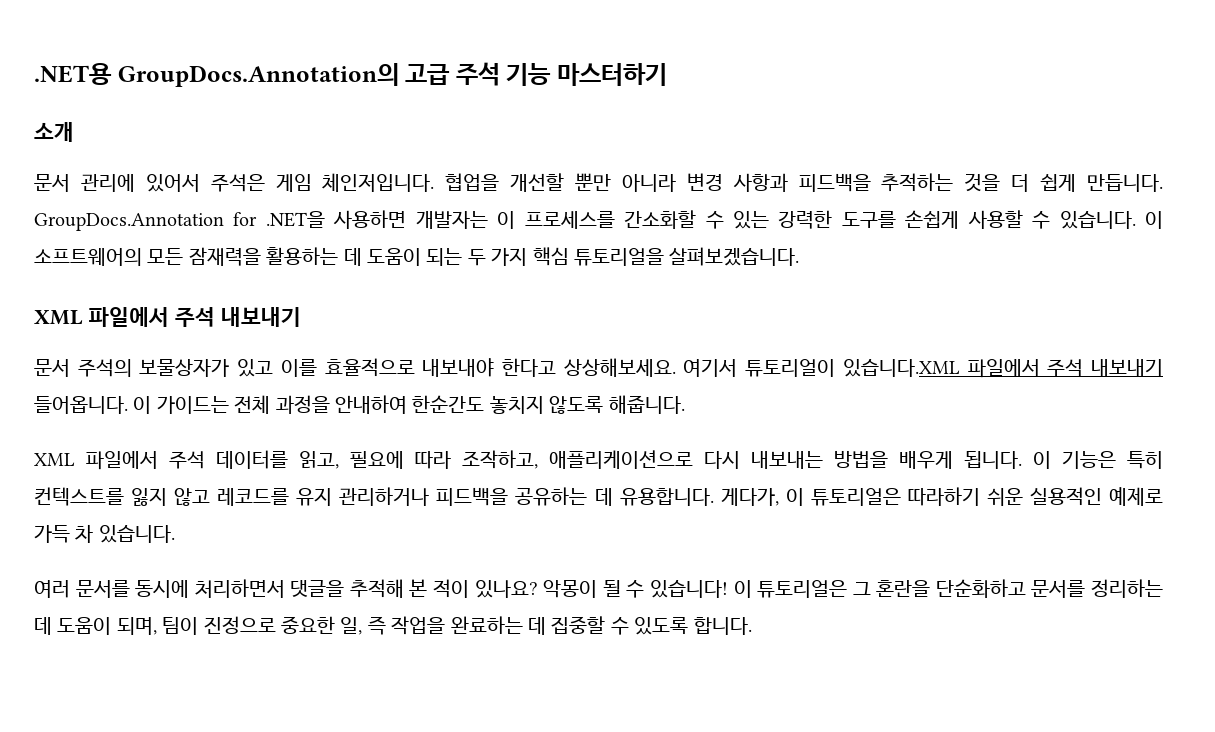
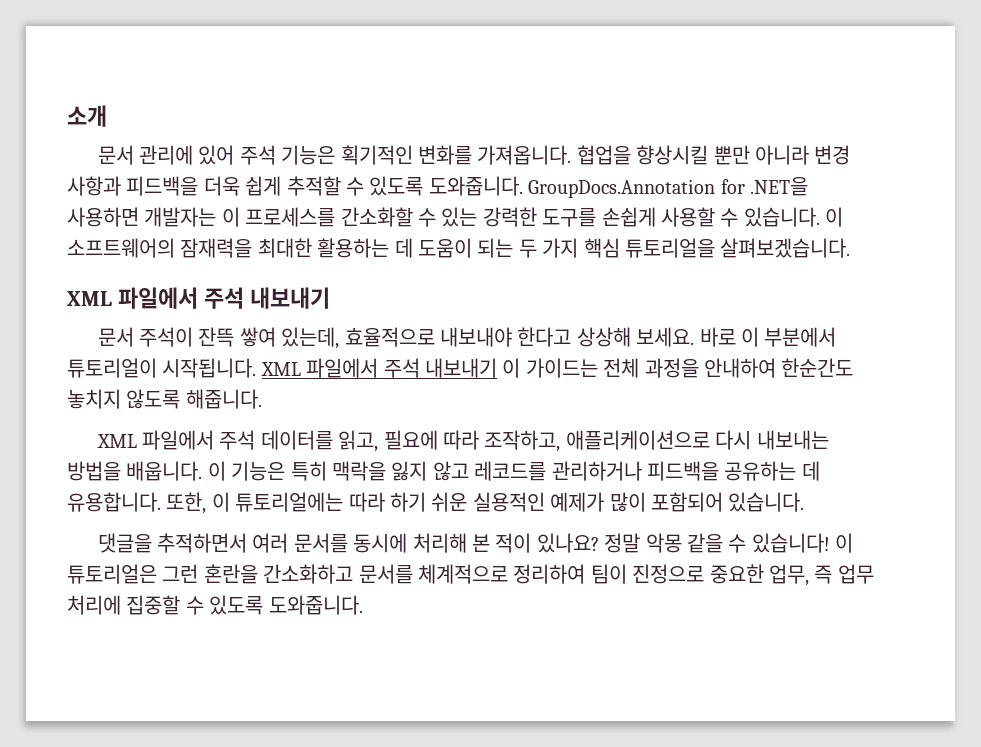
[34,62,668,87] [34,122,74,142] [34,173,565,192] .NET용 GroupDocs.Annotation의 고급 주석 기능 마스터하기 // 소개 // 문서 관리에 있어서 주석은 게임 체인저입니다. 협업을 개선할 -> [67,105,107,127] [97,145,709,165] 소개 // 문서 관리에 있어 주석 기능은 획기적인 변화를 가져옵니다. 협업을 향상시킬
[881,173,1163,192] 추적하는 것을 더 쉽게 만듭니다. -> [203,176,523,196] 더욱 쉽게 추적할 수 있도록 도와줍니다.
[147,247,261,266] 모든 잠재력을 -> [180,238,312,258] 잠재력을 최대한
[77,358,1163,378] [34,396,128,414] 주석의 보물상자가 있고 이를 효율적으로 내보내야 한다고 상상해보세요. 여기서 튜토리얼이 있습니다.XML 파일에서 주석 내보내기 들어옵니다. -> [139,327,837,349] [67,358,497,378] 주석이 잔뜩 쌓여 있는데, 효율적으로 내보내야 한다고 상상해 보세요. 바로 이 부분에서 튜토리얼이 시작됩니다. XML 파일에서 주석 내보내기
[899,451,1022,469] 배우게 됩니다. -> [126,461,203,481] 배웁니다.
[34,487,124,506] 컨텍스트를 -> [332,461,386,481] 맥락을
[296,488,333,506] 유지 -> (547, 471) none
[720,487,1163,506] [34,524,94,543] 게다가, 이 튜토리얼은 따라하기 쉬운 실용적인 예제로 가득 차 -> [166,492,723,514] 또한, 이 튜토리얼에는 따라 하기 쉬운 실용적인 예제가 많이 포함되어
(175, 534) none -> [97,533,248,553] 댓글을 추적하면서
[194,579,1163,598] [34,616,546,635] 처리하면서 댓글을 추적해 본 적이 있나요? 악몽이 될 수 있습니다! 이 튜토리얼은 그 혼란을 단순화하고 문서를 정리하는 데 도움이 되며, 팀이 진정으로 중요한 일, 즉 작업을 완료하는 데 -> [412,533,854,553] [67,564,874,586] [67,595,121,615] 처리해 본 적이 있나요? 정말 악몽 같을 수 있습니다! 이 튜토리얼은 그런 혼란을 간소화하고 문서를 체계적으로 정리하여 팀이 진정으로 중요한 업무, 즉 업무 처리에
[693,617,752,635] 합니다. -> [268,595,363,615] 도와줍니다.

